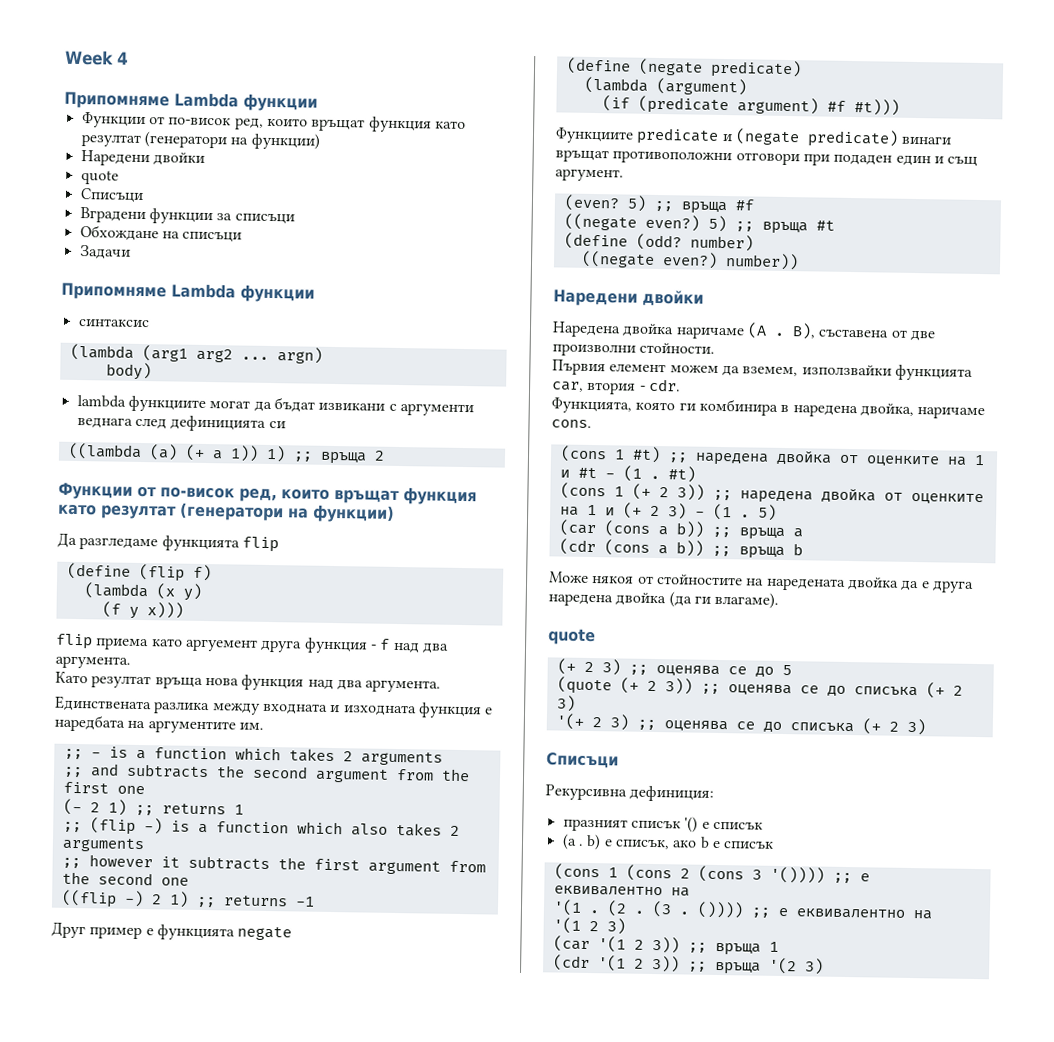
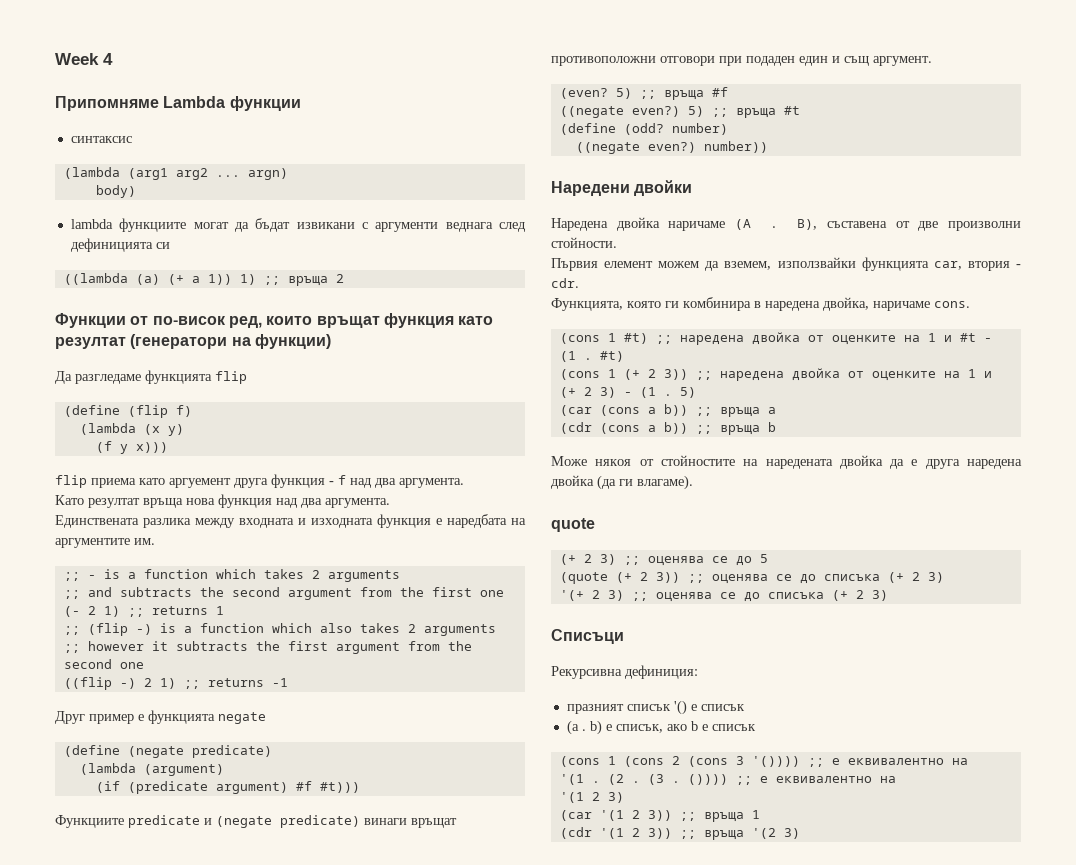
[81,112,466,133] [80,131,320,150] [80,150,205,167] [80,170,119,185] [79,188,144,203] [79,207,295,225] [79,225,243,243] [79,245,131,260] [61,282,315,303] // Функции от по-висок ред, които връщат функция като резултат (генератори на функции) // Наредени двойки // quote // Списъци // Вградени функции за списъци // Обхождане на списъци // Задачи // Припомняме Lambda функции -> (301, 103) none

